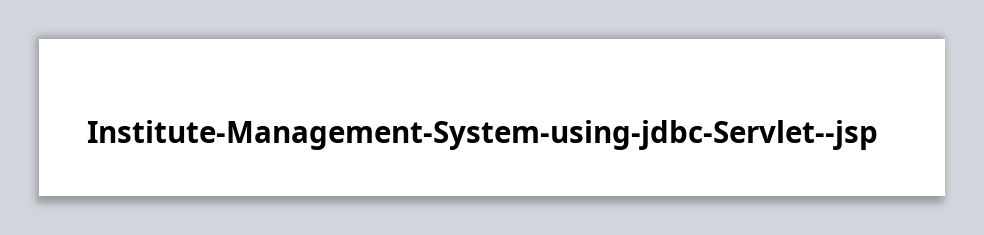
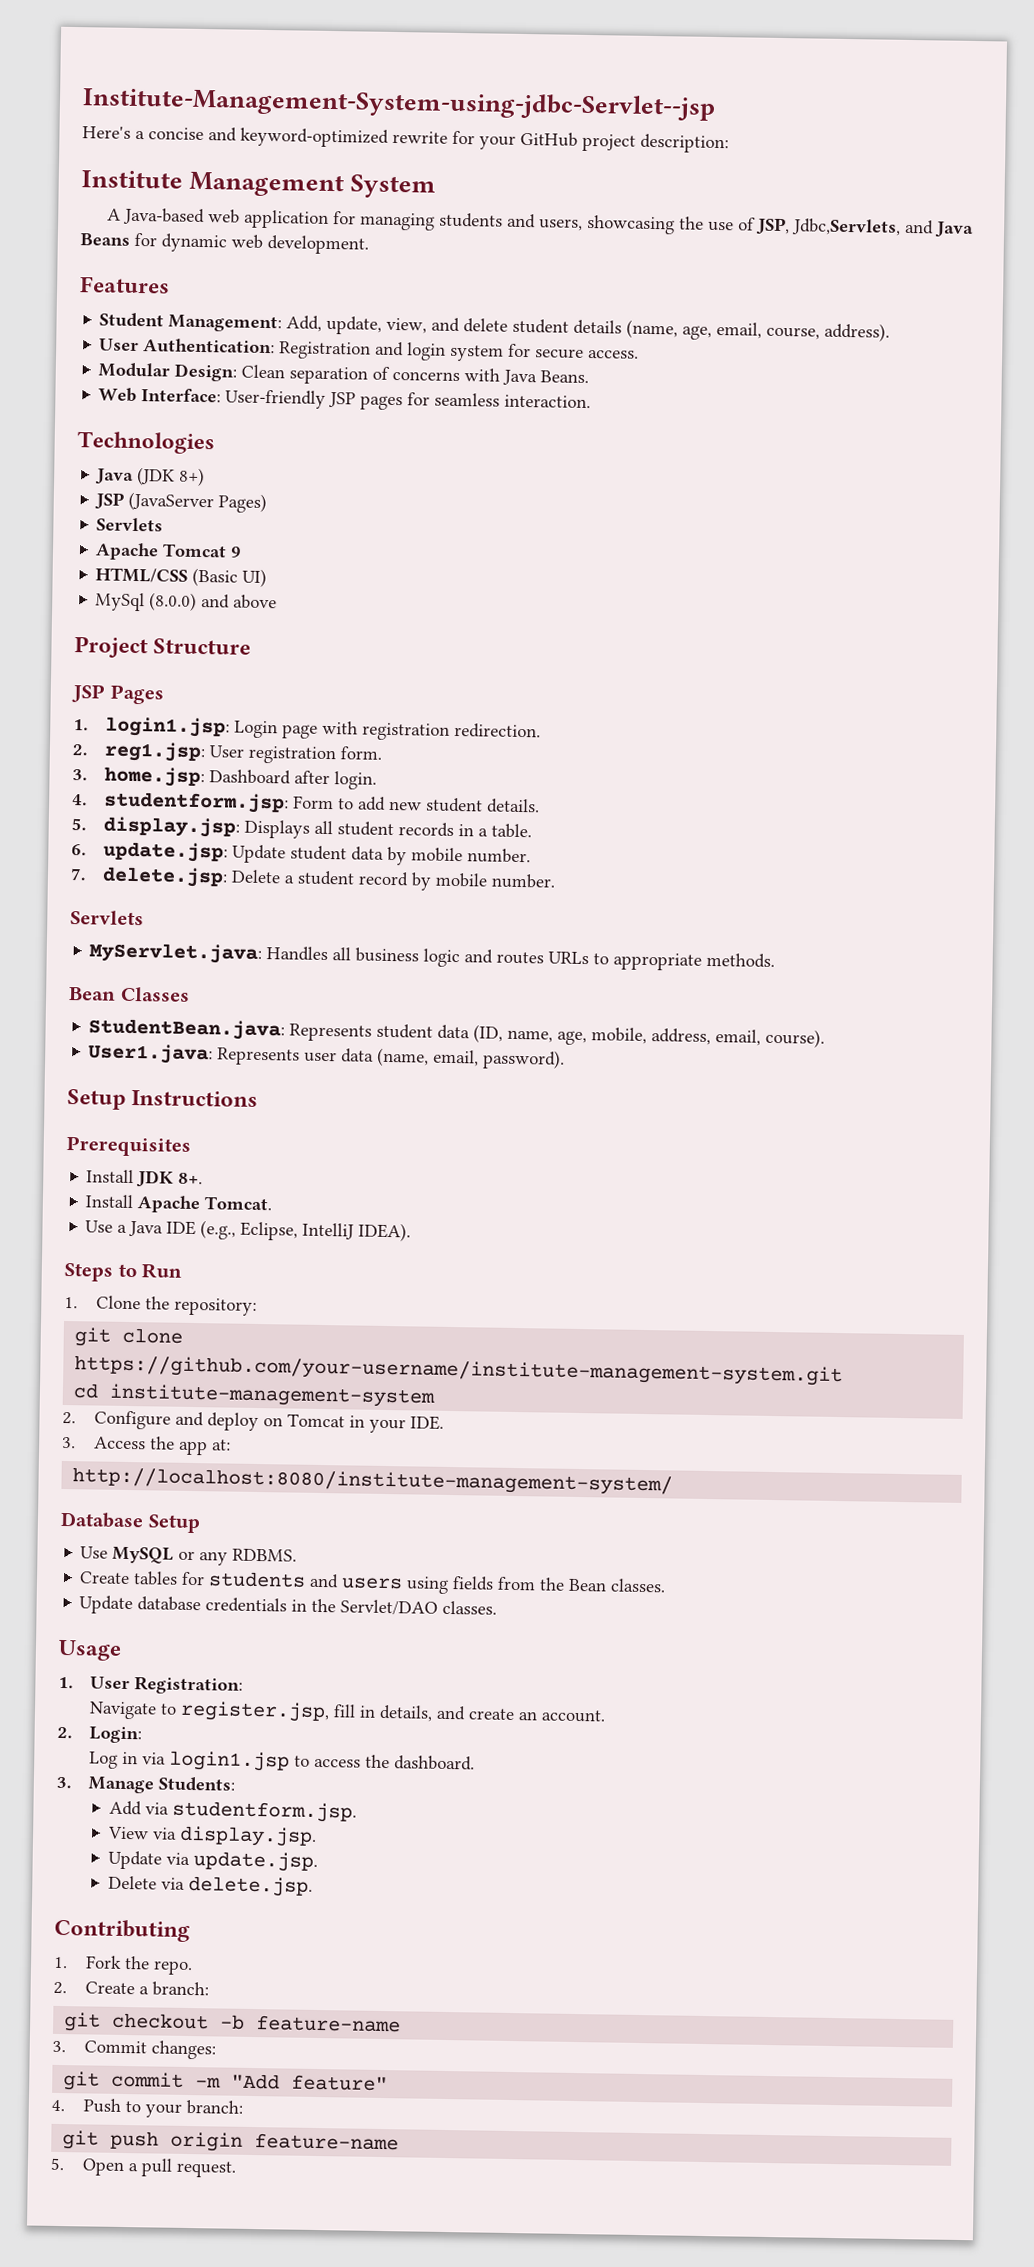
(878, 135) none -> [82,126,729,154] [81,170,437,199] [106,207,974,238] [80,232,369,255] [80,276,170,294] [99,312,891,342] [99,338,640,362] [98,362,590,386] [98,387,592,411] [77,431,215,455] [95,467,206,487] [94,491,268,514] [96,517,164,532] [95,542,243,561] [95,567,268,588] [95,592,278,612] [74,636,252,659] [71,684,164,705] [73,716,542,741] [72,741,383,765] [72,766,378,790] [72,791,541,814] [71,816,533,839] [71,841,532,866] [70,866,557,891] [70,910,144,926] [89,942,776,971] [69,986,190,1002] [88,1018,826,1048] [88,1043,566,1070] [67,1089,259,1110] [66,1136,191,1157] [86,1169,204,1188] [85,1194,273,1214] [85,1220,412,1242] [64,1262,183,1282] [64,1295,258,1316] [74,1327,184,1347] [74,1355,844,1387] [73,1383,437,1408] [62,1410,445,1434] [62,1436,232,1456] [72,1467,674,1496] [60,1511,201,1534] [80,1546,298,1566] [79,1571,667,1594] [79,1595,498,1616] [58,1639,122,1661] [58,1676,244,1695] [89,1700,607,1723] [57,1726,143,1744] [89,1750,476,1772] [56,1776,236,1794] [108,1800,357,1823] [106,1825,317,1847] [107,1850,318,1872] [107,1875,313,1897] [54,1918,190,1943] [53,1955,194,1976] [53,1981,210,1997] [64,2012,402,2033] [52,2040,217,2060] [63,2071,389,2092] [51,2098,244,2118] [62,2130,400,2152] [50,2157,237,2178] // Here's a concise and keyword-optimized rewrite for your GitHub project description: // Institute Management System // A Java-based web application for managing students and users, showcasing the use of JSP, Jdbc,Servlets, and Java Beans for dynamic web development. // Features // Student Management: Add, update, view, and delete student details (name, age, email, course, address). // User Authentication: Registration and login system for secure access. // Modular Design: Clean separation of concerns with Java Beans. // Web Interface: User-friendly JSP pages for seamless interaction. // Technologies // Java (JDK 8+) // JSP (JavaServer Pages) // Servlets // Apache Tomcat 9 // HTML/CSS (Basic UI) // MySql (8.0.0) and above // Project Structure // JSP Pages // 1. login1.jsp: Login page with registration redirection. // 2. reg1.jsp: User registration form. // 3. home.jsp: Dashboard after login. // 4. studentform.jsp: Form to add new student details. // 5. display.jsp: Displays all student records in a table. // 6. update.jsp: Update student data by mobile number. // 7. delete.jsp: Delete a student record by mobile number. // Servlets // MyServlet.java: Handles all business logic and routes URLs to appropriate methods. // Bean Classes // StudentBean.java: Represents student data (ID, name, age, mobile, address, email, course). // User1.java: Represents user data (name, email, password). // Setup Instructions // Prerequisites // Install JDK 8+. // Install Apache Tomcat. // Use a Java IDE (e.g., Eclipse, IntelliJ IDEA). // Steps to Run // 1. Clone the repository: // git clone https://github.com/your-username/institute-management-system.git // cd institute-management-system // 2. Configure and deploy on Tomcat in your IDE. // 3. Access the app at: // http://localhost:8080/institute-management-system/ // Database Setup // Use MySQL or any RDBMS. // Create tables for students and users using fields from the Bean classes. // Update database credentials in the Servlet/DAO classes. // Usage // 1. User Registration: // Navigate to register.jsp, fill in details, and create an account. // 2. Login: // Log in via login1.jsp to access the dashboard. // 3. Manage Students: // Add via studentform.jsp. // View via display.jsp. // Update via update.jsp. // Delete via delete.jsp. // Contributing // 1. Fork the repo. // 2. Create a branch: // git checkout -b feature-name // 3. Commit changes: // git commit -m "Add feature" // 4. Push to your branch: // git push origin feature-name // 5. Open a pull request.

